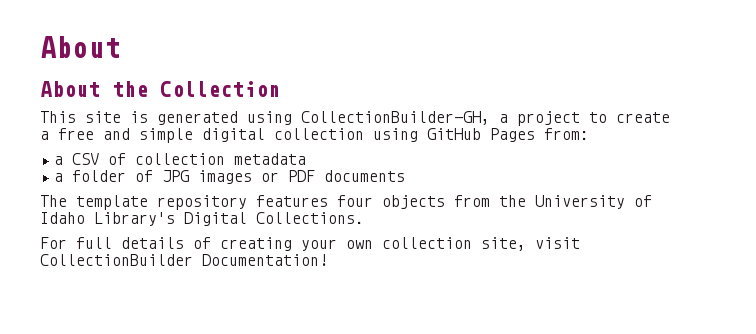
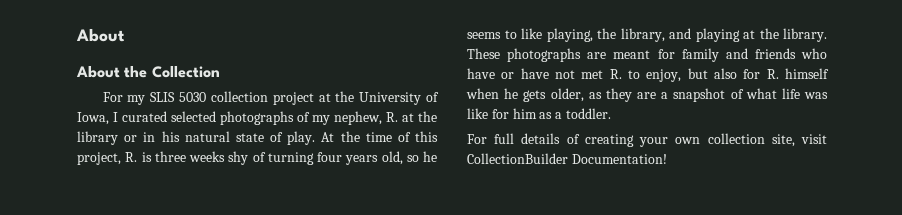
[40,111,670,126] [40,128,589,143] [54,153,307,165] [54,170,406,184] [40,195,652,210] [40,212,364,226] This site is generated using CollectionBuilder-GH, a project to create a free and simple digital collection using GitHub Pages from: // a CSV of collection metadata // a folder of JPG images or PDF documents // The template repository features four objects from the University of Idaho Library's Digital Collections. -> [102,91,439,105] [77,111,437,125] [77,131,439,145] [77,151,437,165] [467,28,827,42] [467,48,827,62] [467,68,829,82] [466,88,828,102] [467,108,611,119] For my SLIS 5030 collection project at the University of Iowa, I curated selected photographs of my nephew, R. at the library or in his natural state of play. At the time of this project, R. is three weeks shy of turning four years old, so he seems to like playing, the library, and playing at the library. These photographs are meant for family and friends who have or have not met R. to enjoy, but also for R. himself when he gets older, as they are a snapshot of what life was like for him as a toddler.

